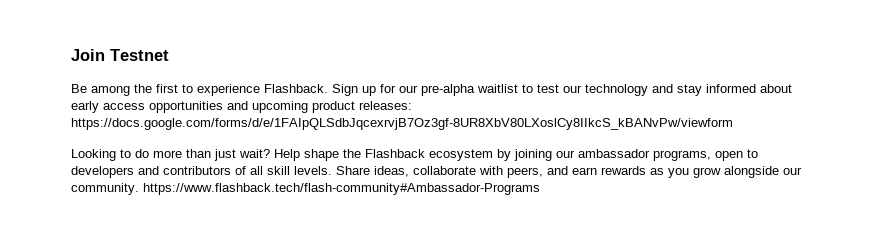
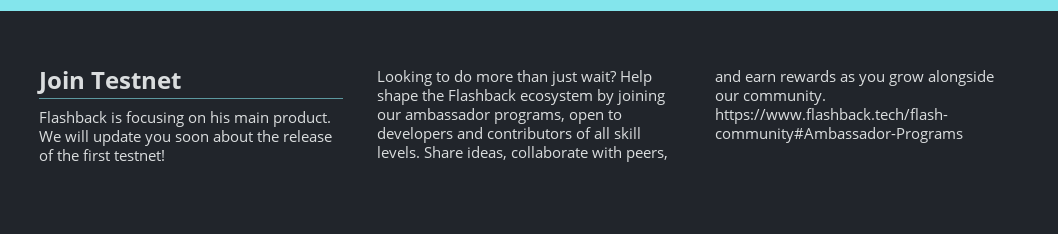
[71,84,792,96] [71,101,412,113] [71,118,733,130] Be among the first to experience Flashback. Sign up for our pre-alpha waitlist to test our technology and stay informed about early access opportunities and upcoming product releases: https://docs.google.com/forms/d/e/1FAIpQLSdbJqcexrvjB7Oz3gf-8UR8XbV80LXoslCy8IIkcS_kBANvPw/viewform -> [39,111,332,127] [39,130,333,146] [39,149,166,161] Flashback is focusing on his main product. We will update you soon about the release of the first testnet!

